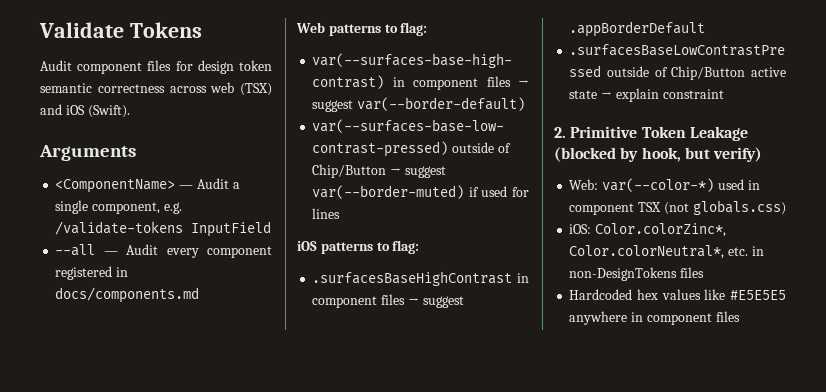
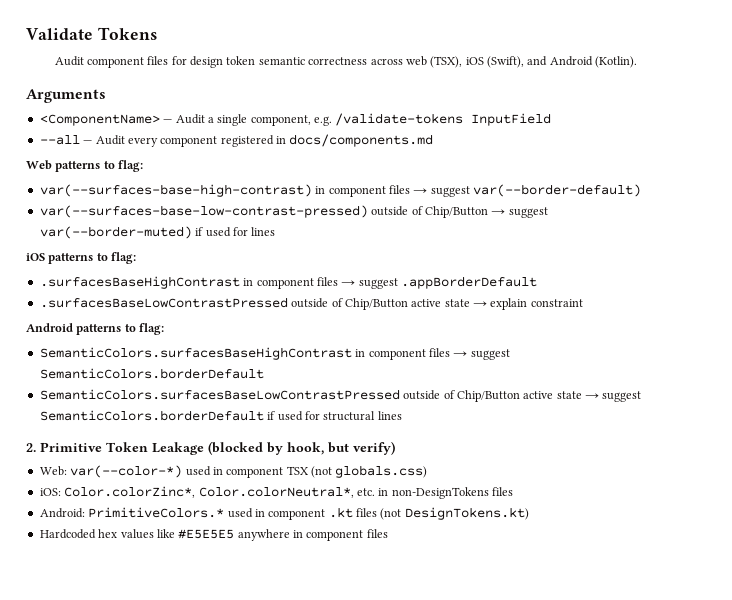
[240,83,272,96] [40,104,130,118] (TSX) and iOS (Swift). -> [430,56,638,68] (TSX), iOS (Swift), and Android (Kotlin).
(724, 94) none -> [26,323,165,335] [39,347,510,360] [39,368,264,379] [39,389,642,402] [39,410,402,421] // Android patterns to flag: // SemanticColors.surfacesBaseHighContrast in component files → suggest SemanticColors.borderDefault // SemanticColors.surfacesBaseLowContrastPressed outside of Chip/Button active state → suggest SemanticColors.borderDefault if used for structural lines
(705, 272) none -> [39,507,529,520] // Android: PrimitiveColors.* used in component .kt files (not DesignTokens.kt)

